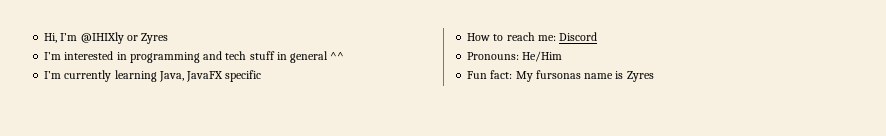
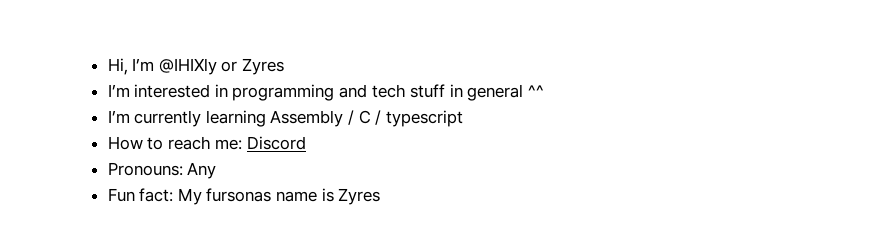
[158,70,262,82] Java, JavaFX specific -> [270,110,463,127] Assembly / C / typescript
[522,51,563,62] He/Him -> [187,162,217,179] Any

